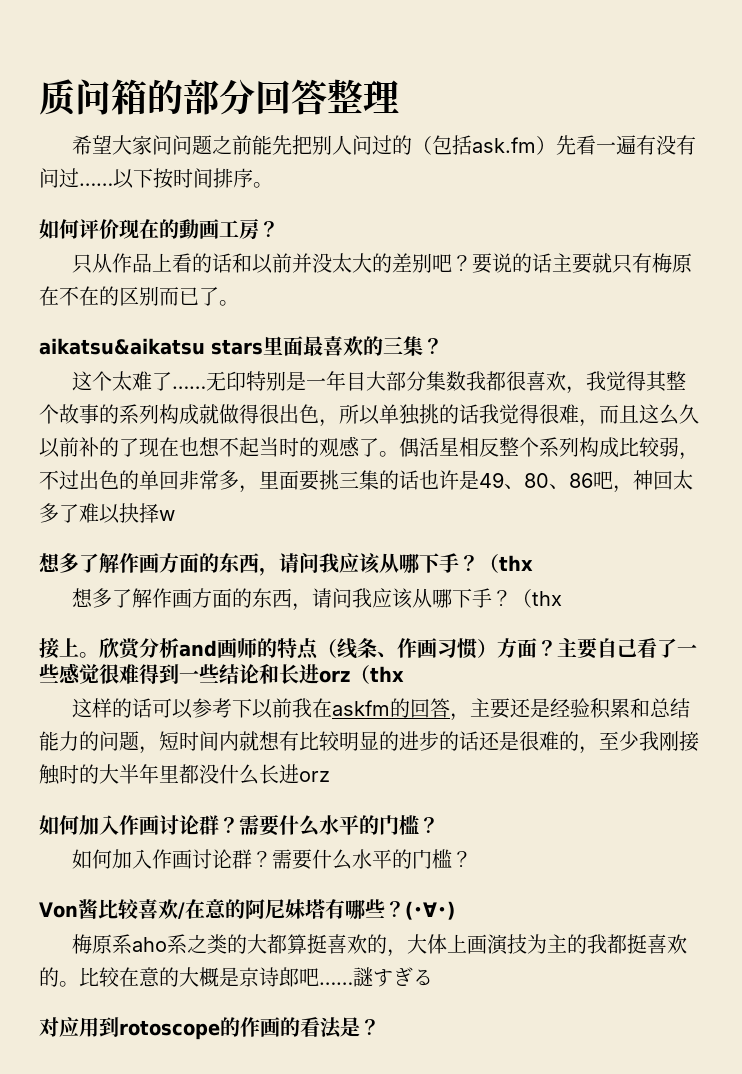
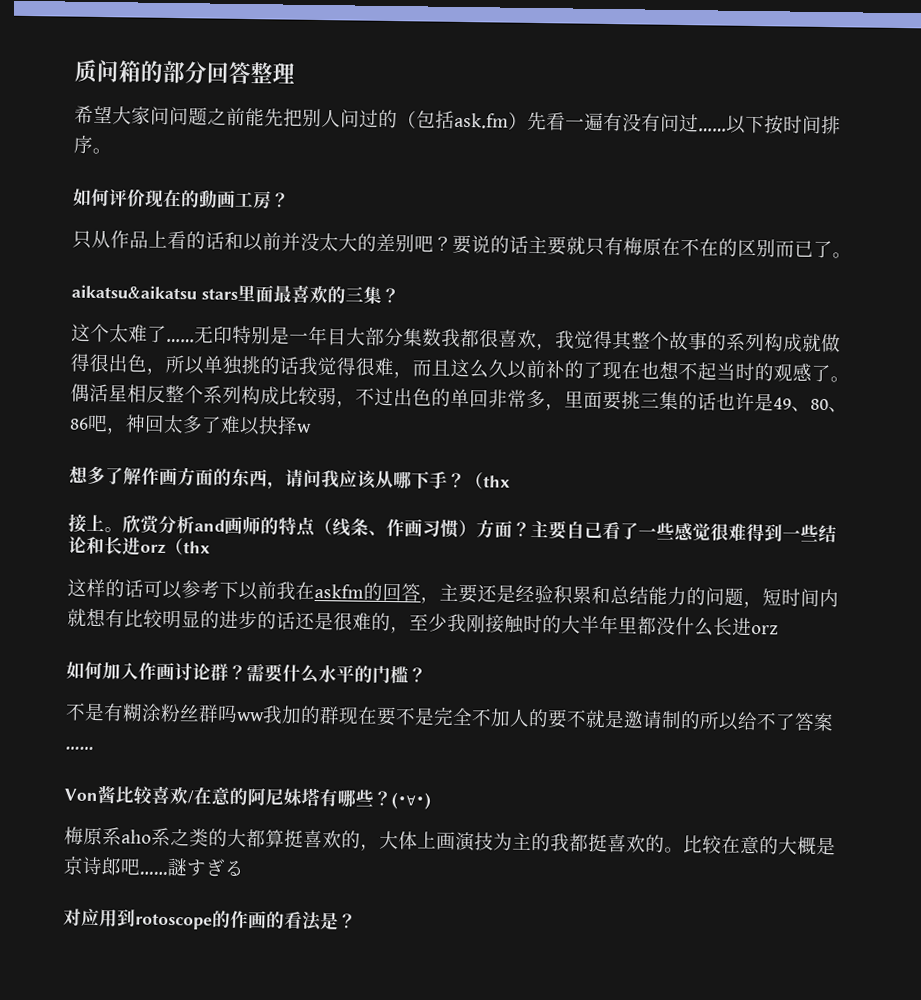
[71,588,562,611] // 想多了解作画方面的东西，请问我应该从哪下手？（thx -> (510, 481) none
[71,849,472,870] 如何加入作画讨论群？需要什么水平的门槛？ -> [65,702,834,732] [65,746,94,750] 不是有糊涂粉丝群吗ww我加的群现在要不是完全不加人的要不就是邀请制的所以给不了答案……

